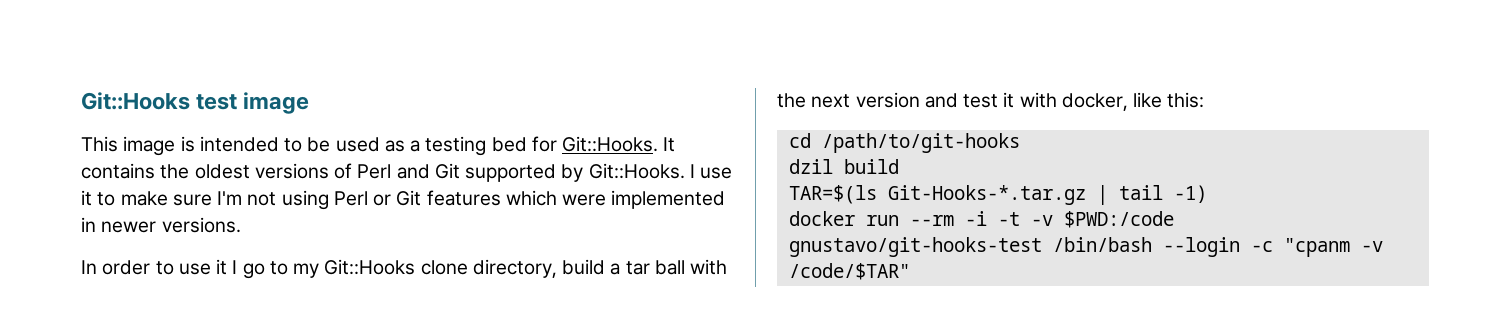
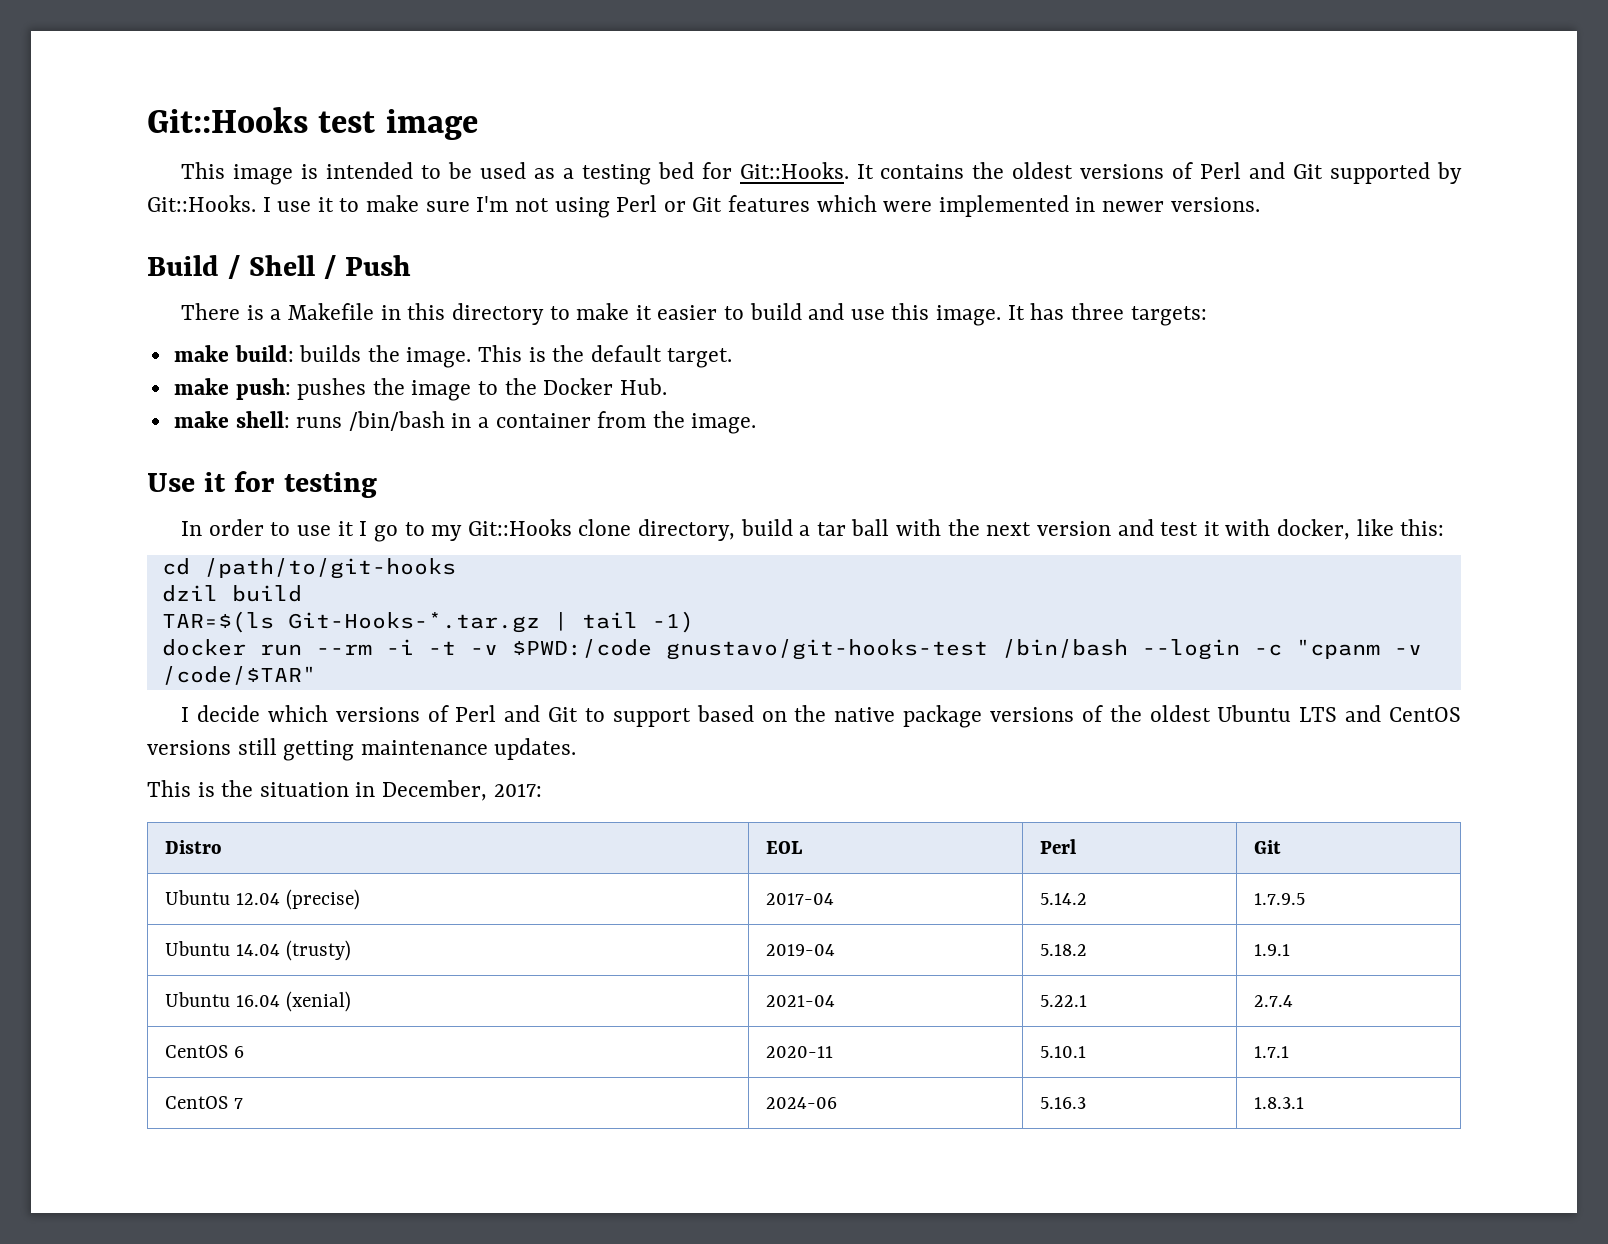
(241, 225) none -> [147,255,411,279] [181,303,1207,326] [173,345,733,368] [173,378,667,401] [173,411,757,434] [147,471,377,498] // Build / Shell / Push // There is a Makefile in this directory to make it easier to build and use this image. It has three targets: // make build: builds the image. This is the default target. // make push: pushes the image to the Docker Hub. // make shell: runs /bin/bash in a container from the image. // Use it for testing
(910, 271) none -> [181,705,1461,728] [147,738,577,761] [147,780,542,801] [164,840,222,854] [765,841,802,854] [1039,839,1076,854] [1253,840,1281,854] [164,889,360,910] [765,893,834,905] [1039,893,1087,905] [1253,893,1305,905] [164,940,351,961] [765,944,835,956] [1039,944,1087,956] [1253,944,1290,956] [164,991,351,1012] [765,995,835,1007] [1039,995,1087,1007] [1253,995,1293,1007] [164,1045,244,1058] [765,1046,833,1058] [1039,1046,1086,1058] [1253,1046,1289,1058] [164,1096,243,1109] [765,1097,837,1109] [1039,1097,1086,1109] [1253,1097,1304,1109] // I decide which versions of Perl and Git to support based on the native package versions of the oldest Ubuntu LTS and CentOS versions still getting maintenance updates. // This is the situation in December, 2017: // Distro | EOL | Perl | Git // Ubuntu 12.04 (precise) | 2017-04 | 5.14.2 | 1.7.9.5 // Ubuntu 14.04 (trusty) | 2019-04 | 5.18.2 | 1.9.1 // Ubuntu 16.04 (xenial) | 2021-04 | 5.22.1 | 2.7.4 // CentOS 6 | 2020-11 | 5.10.1 | 1.7.1 // CentOS 7 | 2024-06 | 5.16.3 | 1.8.3.1

